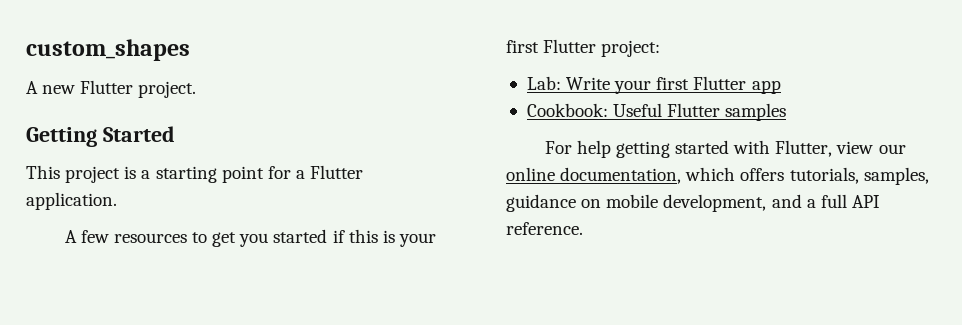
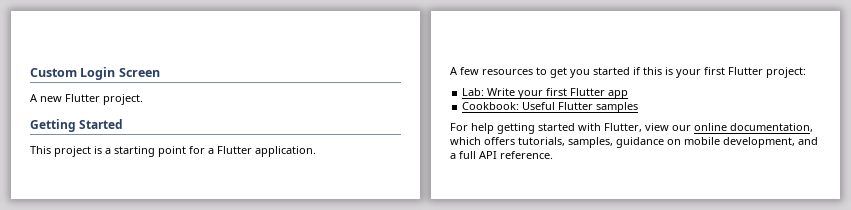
[26,39,190,61] custom_shapes -> [30,67,160,80] Custom Login Screen

